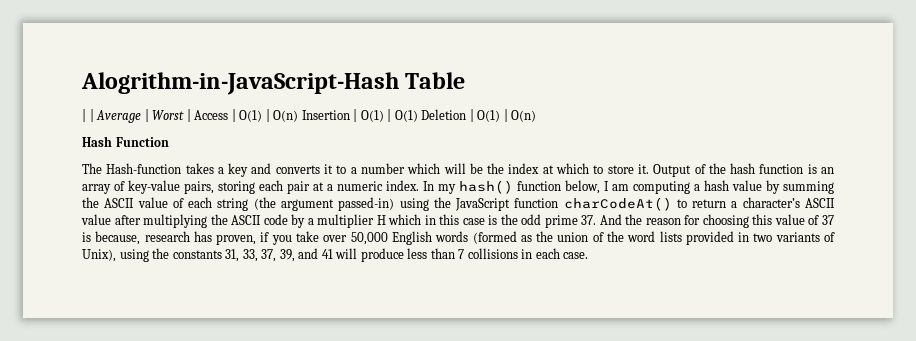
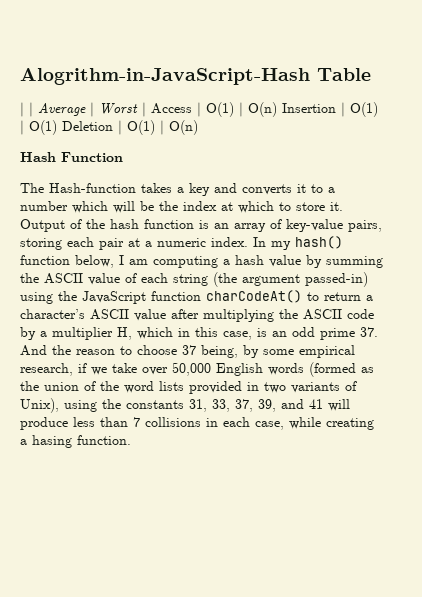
[376,215,386,225] H -> [117,327,132,340] H,
[462,214,518,225] case is the -> [223,328,287,340] case, is an
[684,214,834,228] [82,231,292,245] for choosing this value of 37 is because, research has proven, if you -> [120,345,355,358] [20,363,107,376] to choose 37 being, by some empirical research, if we
[563,252,589,259] case. -> [255,417,374,430] [20,435,131,448] case, while creating a hasing function.

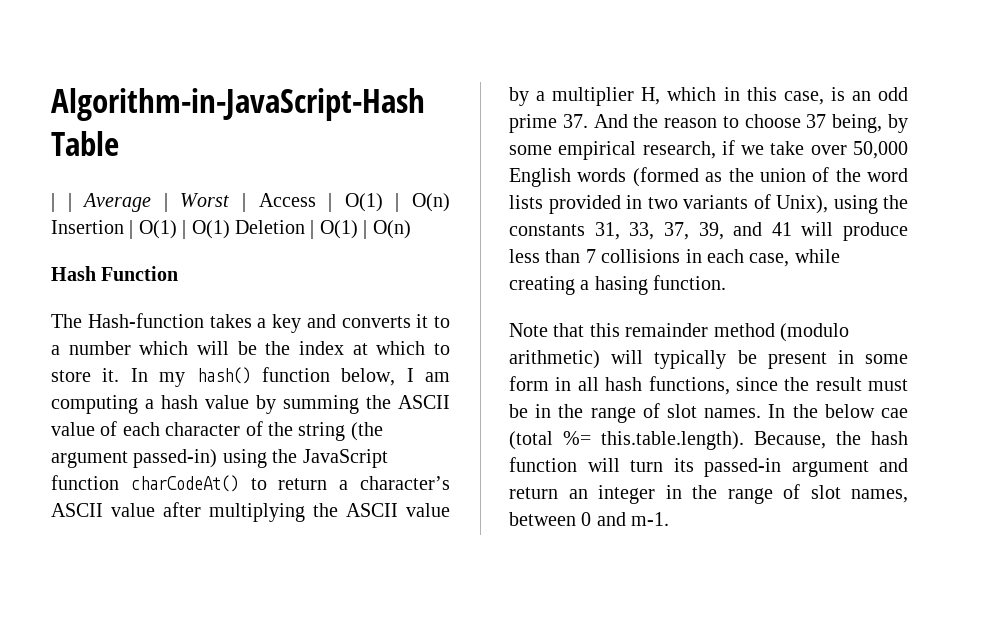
[20,68,310,85] Alogrithm-in-JavaScript-Hash -> [51,88,425,121] Algorithm-in-JavaScript-Hash
[20,219,382,232] [20,237,248,250] Output of the hash function is an array of key-value pairs, storing each pair at a numeric index. -> (120, 375) none
(168, 278) none -> [165,421,293,436] character of the
[347,309,374,319] code -> [406,503,450,517] value
(131, 440) none -> [509,323,849,342] [509,350,909,369] [509,376,908,395] [509,403,908,423] [509,431,908,450] [509,457,908,477] [509,484,908,504] [509,512,670,526] // Note that this remainder method (modulo arithmetic) will typically be present in some form in all hash functions, since the result must be in the range of slot names. In the below cae (total %= this.table.length). Because, the hash function will turn its passed-in argument and return an integer in the range of slot names, between 0 and m-1.

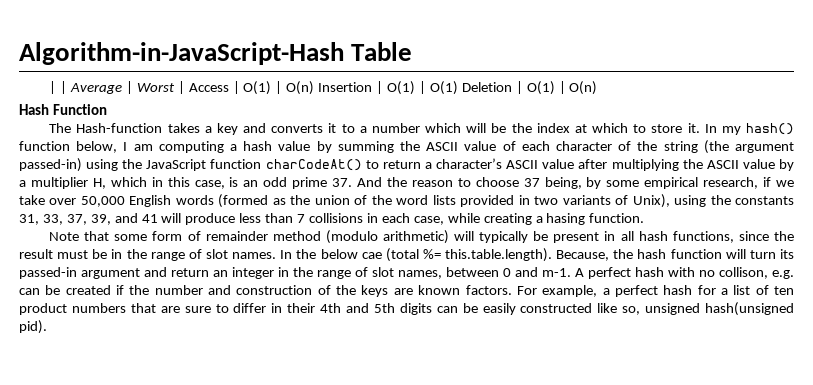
[589,323,620,337] this -> [114,231,201,241] some form of
[865,354,909,364] [509,376,572,391] some form in -> (616, 236) none
(670, 519) none -> [575,267,794,279] [19,285,794,297] [19,302,794,316] [19,320,47,334] A perfect hash with no collison, e.g. can be created if the number and construction of the keys are known factors. For example, a perfect hash for a list of ten product numbers that are sure to differ in their 4th and 5th digits can be easily constructed like so, unsigned hash(unsigned pid).

